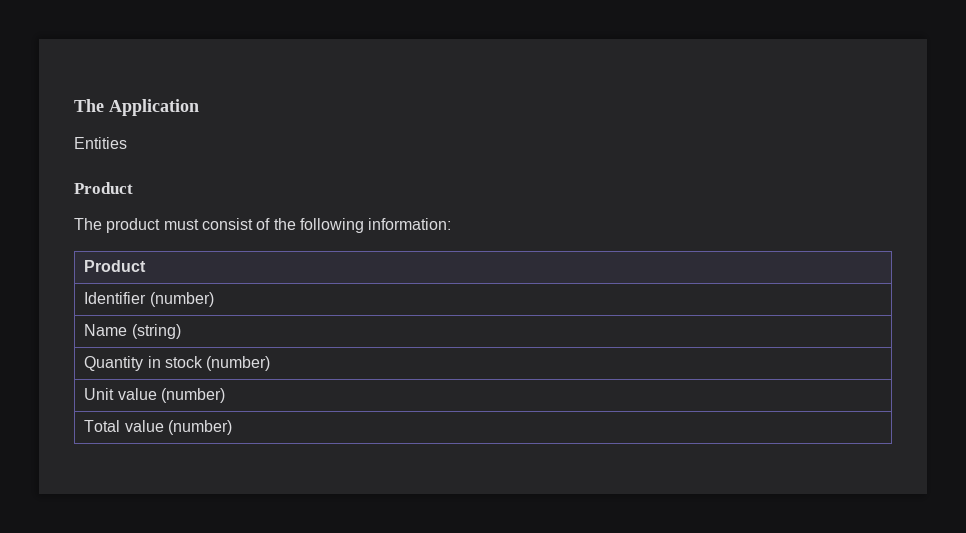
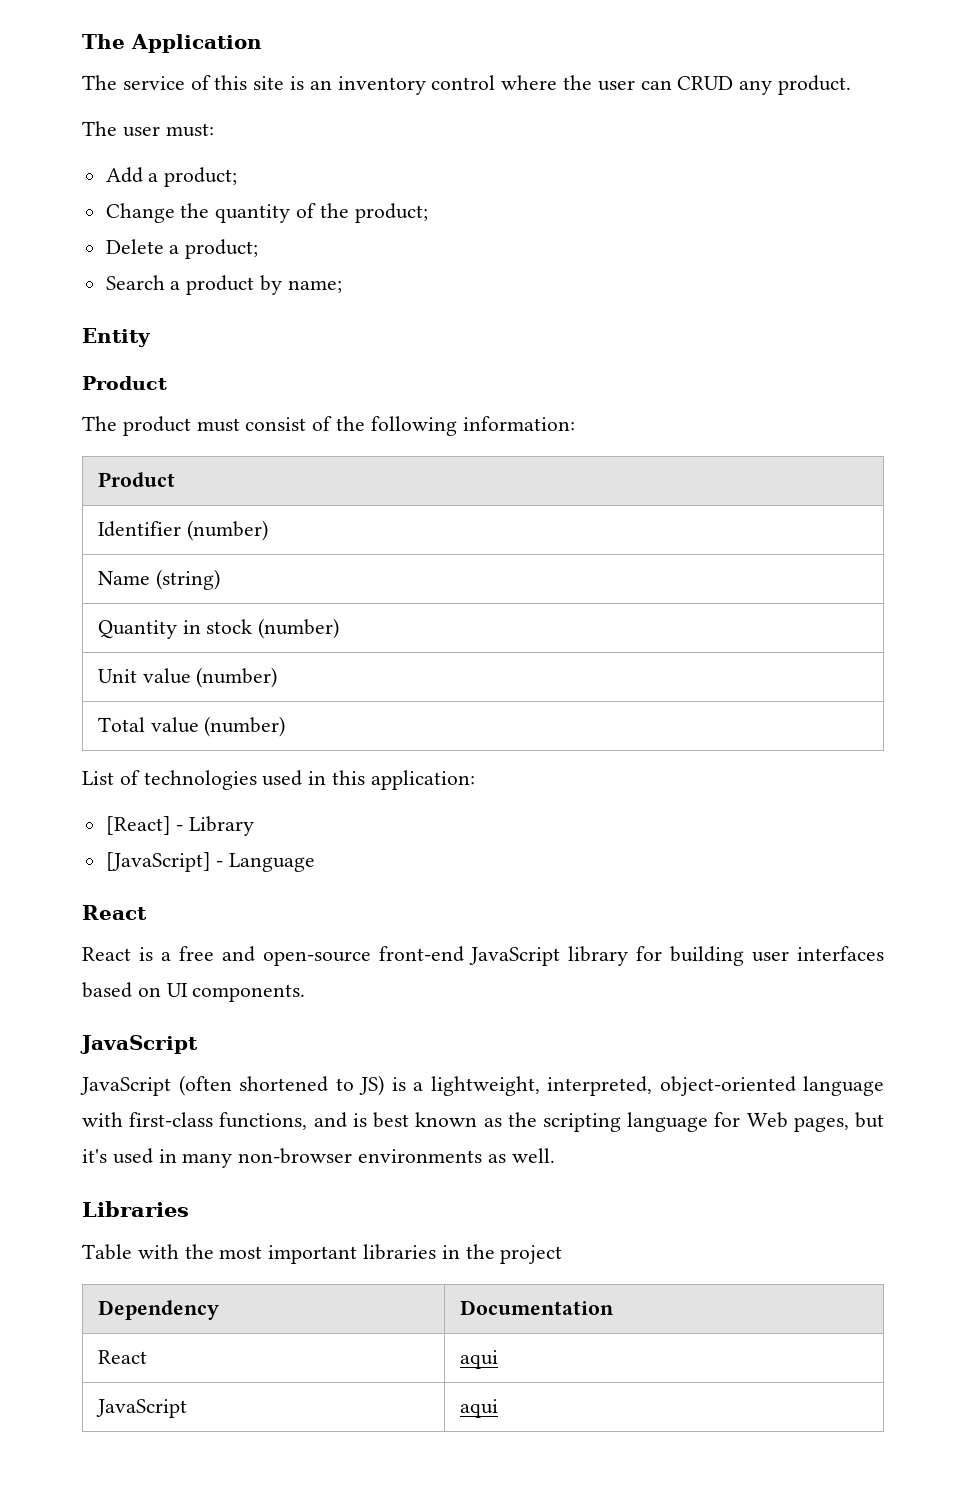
[74,137,127,149] Entities -> [82,75,852,95] [82,121,214,137] [105,167,238,187] [105,203,428,223] [105,239,259,259] [105,275,342,295] [82,328,151,347] The service of this site is an inventory control where the user can CRUD any product. // The user must: // Add a product; // Change the quantity of the product; // Delete a product; // Search a product by name; // Entity
(233, 427) none -> [82,770,475,790] [105,816,255,836] [105,852,316,872] [82,905,147,920] [82,946,884,966] [82,982,306,1002] [80,1035,198,1054] [80,1075,884,1096] [82,1112,884,1132] [82,1148,555,1168] [82,1201,189,1217] [82,1244,563,1264] [97,1300,219,1320] [459,1300,614,1315] [97,1350,147,1364] [459,1350,498,1369] [95,1399,187,1418] [459,1399,498,1418] // List of technologies used in this application: // [React] - Library // [JavaScript] - Language // React // React is a free and open-source front-end JavaScript library for building user interfaces based on UI components. // JavaScript // JavaScript (often shortened to JS) is a lightweight, interpreted, object-oriented language with first-class functions, and is best known as the scripting language for Web pages, but it's used in many non-browser environments as well. // Libraries // Table with the most important libraries in the project // Dependency | Documentation // React | aqui // JavaScript | aqui

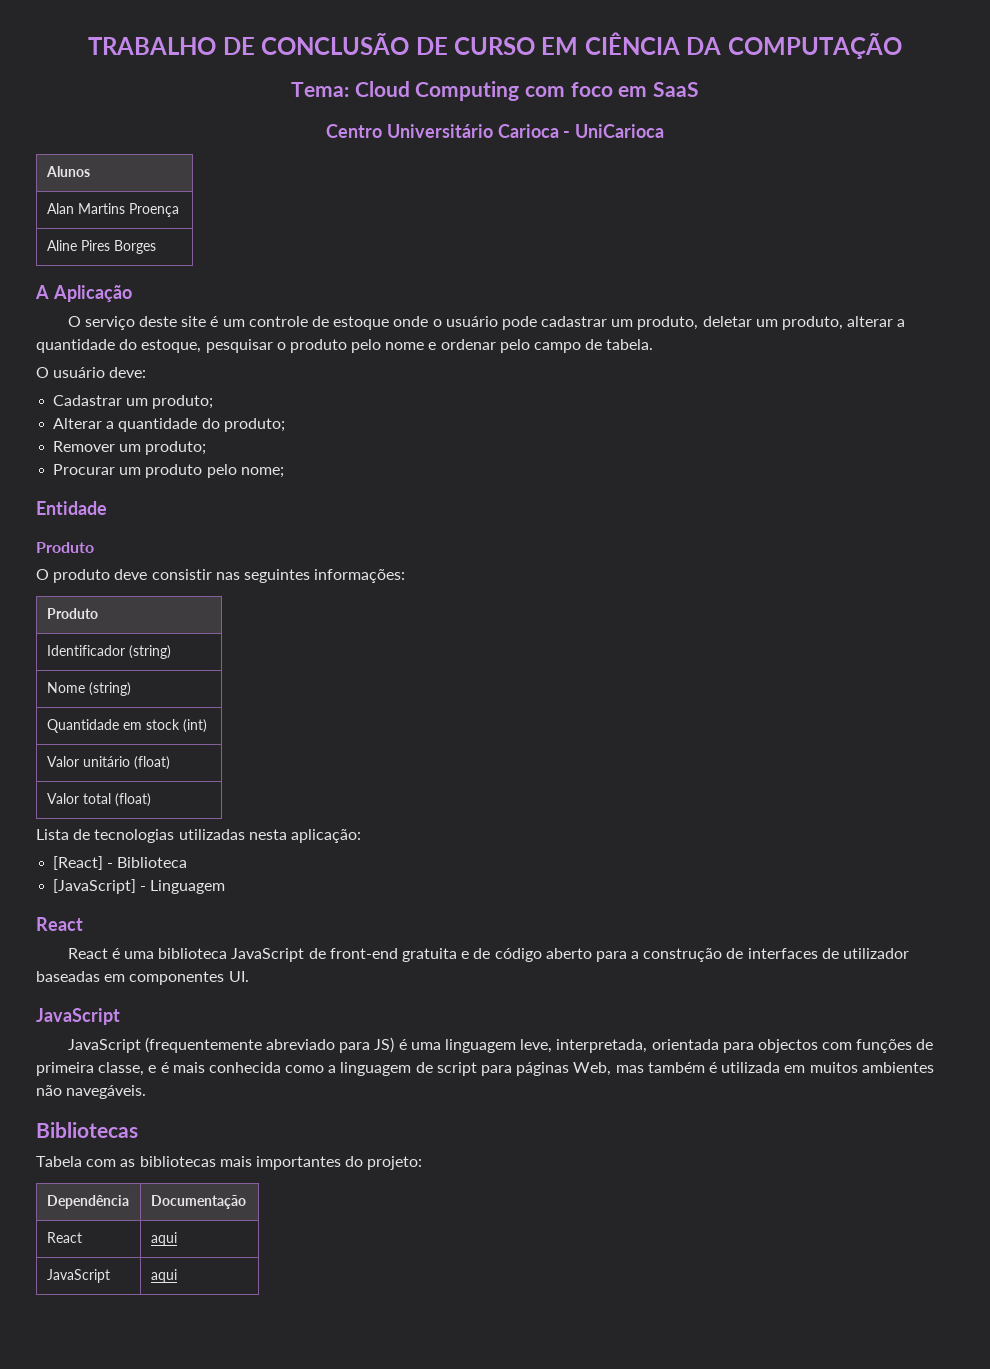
[82,34,262,53] [82,75,852,95] [82,121,214,137] [105,167,238,187] [105,203,428,223] [105,239,259,259] [105,275,342,295] [82,328,151,347] [82,376,167,390] [82,416,575,436] [97,472,175,487] [97,520,268,541] [97,569,220,590] [97,618,340,639] [97,667,278,688] [97,716,286,737] [82,770,475,790] The Application // The service of this site is an inventory control where the user can CRUD any product. // The user must: // Add a product; // Change the quantity of the product; // Delete a product; // Search a product by name; // Entity // Product // The product must consist of the following information: // Product // Identifier (number) // Name (string) // Quantity in stock (number) // Unit value (number) // Total value (number) // List of technologies used in this application: -> [88,32,902,59] [290,81,700,101] [325,124,665,138] [45,166,90,177] [46,203,179,217] [46,240,156,254] [35,285,132,302] [67,316,906,330] [36,339,654,353] [36,367,147,378] [53,395,214,409] [53,418,285,432] [53,441,207,455] [53,464,284,478] [36,501,107,515] [36,542,94,553] [36,569,406,583] [46,608,98,619] [46,645,171,659] [46,682,131,696] [46,719,207,733] [46,756,170,770] [46,793,151,807] [36,829,361,843] TRABALHO DE CONCLUSÃO DE CURSO EM CIÊNCIA DA COMPUTAÇÃO // Tema: Cloud Computing com foco em SaaS // Centro Universitário Carioca - UniCarioca // Alunos // Alan Martins Proença // Aline Pires Borges // A Aplicação // O serviço deste site é um controle de estoque onde o usuário pode cadastrar um produto, deletar um produto, alterar a quantidade do estoque, pesquisar o produto pelo nome e ordenar pelo campo de tabela. // O usuário deve: // Cadastrar um produto; // Alterar a quantidade do produto; // Remover um produto; // Procurar um produto pelo nome; // Entidade // Produto // O produto deve consistir nas seguintes informações: // Produto // Identificador (string) // Nome (string) // Quantidade em stock (int) // Valor unitário (float) // Valor total (float) // Lista de tecnologias utilizadas nesta aplicação:
[189,816,255,836] Library -> [117,857,188,868] Biblioteca
[229,853,316,872] Language -> [150,880,226,894] Linguagem
[138,946,884,966] [82,982,306,1002] [80,1035,198,1054] [80,1075,884,1096] [82,1112,884,1132] [82,1148,555,1168] [82,1201,189,1217] [82,1244,563,1264] [97,1300,219,1320] [459,1300,614,1315] is a free and open-source front-end JavaScript library for building user interfaces based on UI components. // JavaScript // JavaScript (often shortened to JS) is a lightweight, interpreted, object-oriented language with first-class functions, and is best known as the scripting language for Web pages, but it's used in many non-browser environments as well. // Libraries // Table with the most important libraries in the project // Dependency | Documentation -> [111,948,910,962] [36,971,249,985] [36,1008,120,1025] [67,1037,934,1053] [36,1062,934,1076] [36,1085,147,1099] [36,1122,138,1138] [36,1156,423,1170] [46,1195,129,1209] [150,1195,246,1209] é uma biblioteca JavaScript de front-end gratuita e de código aberto para a construção de interfaces de utilizador baseadas em componentes UI. // JavaScript // JavaScript (frequentemente abreviado para JS) é uma linguagem leve, interpretada, orientada para objectos com funções de primeira classe, e é mais conhecida como a linguagem de script para páginas Web, mas também é utilizada em muitos ambientes não navegáveis. // Bibliotecas // Tabela com as bibliotecas mais importantes do projeto: // Dependência | Documentação

